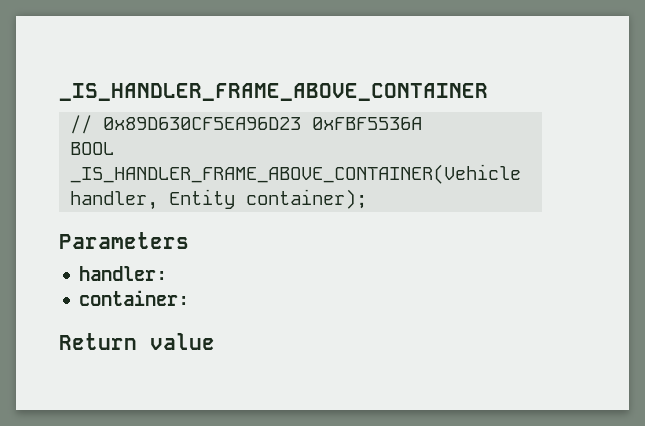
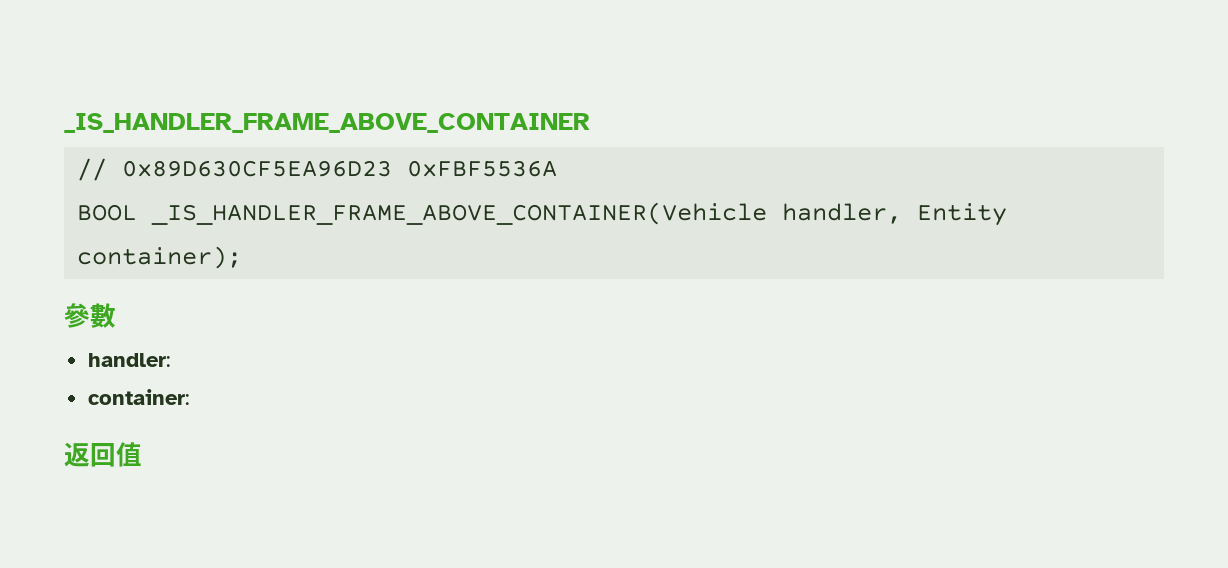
[59,232,189,249] Parameters -> [64,303,116,328] 參數
[59,333,215,350] Return value -> [64,442,142,467] 返回值

